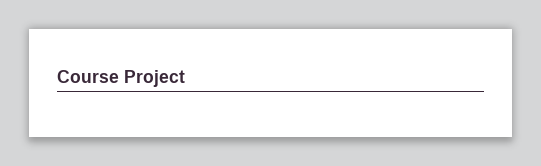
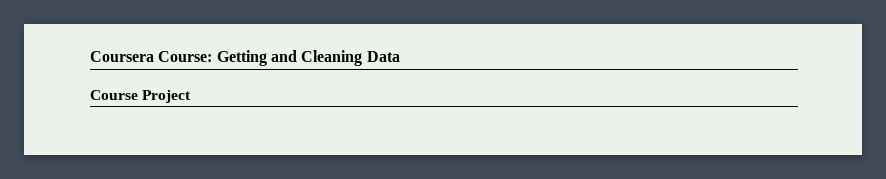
(57, 76) none -> [90,50,400,66] Coursera Course: Getting and Cleaning Data //

